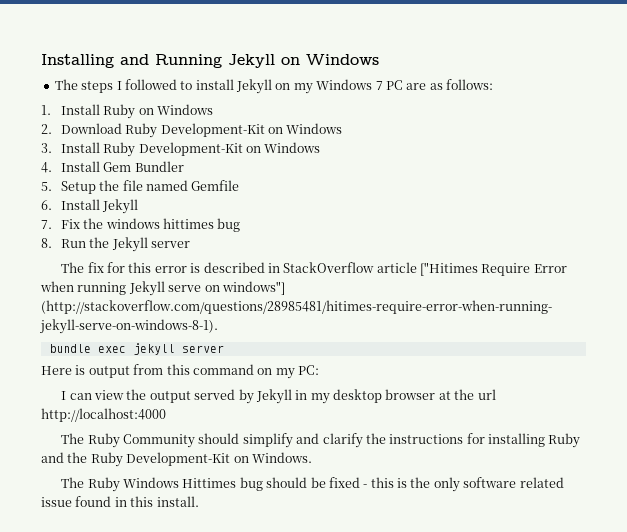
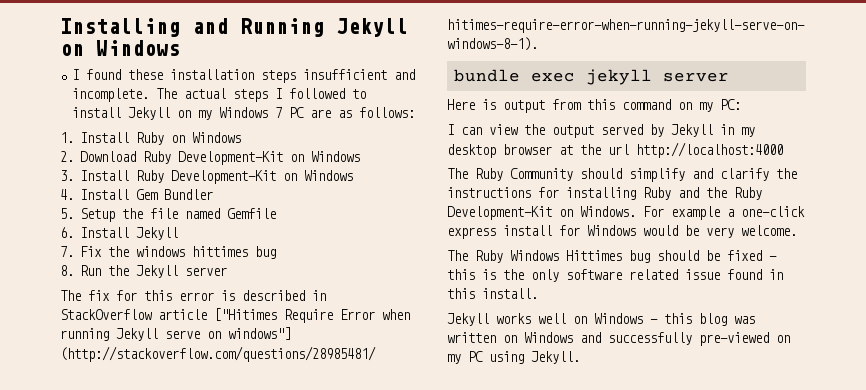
[54,79,78,90] The -> [72,69,416,83] [72,88,227,102] I found these installation steps insufficient and incomplete. The actual
(312, 457) none -> [643,206,805,220] [447,225,797,239] For example a one-click express install for Windows would be very welcome.
(199, 501) none -> [447,313,755,326] [447,332,790,346] [447,351,580,364] // Jekyll works well on Windows - this blog was written on Windows and successfully pre-viewed on my PC using Jekyll.

